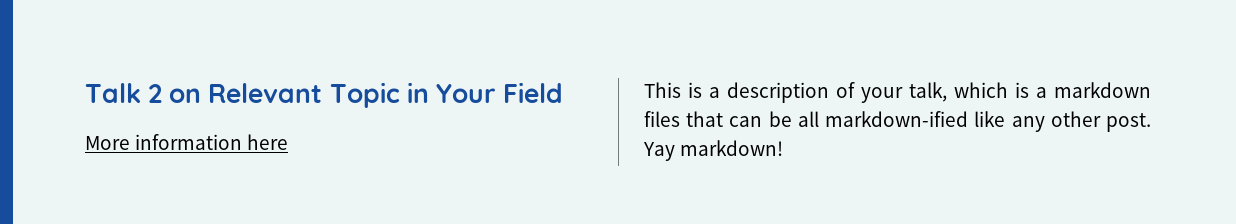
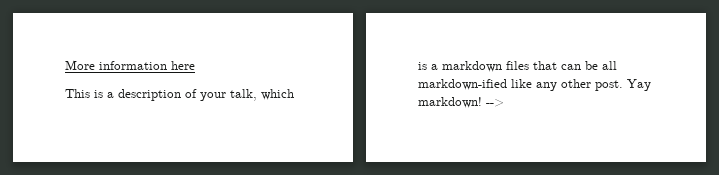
[85,82,564,108] Talk 2 on Relevant Topic in Your Field // -> (65, 65) none
(784, 148) none -> [486,99,504,107] -->

